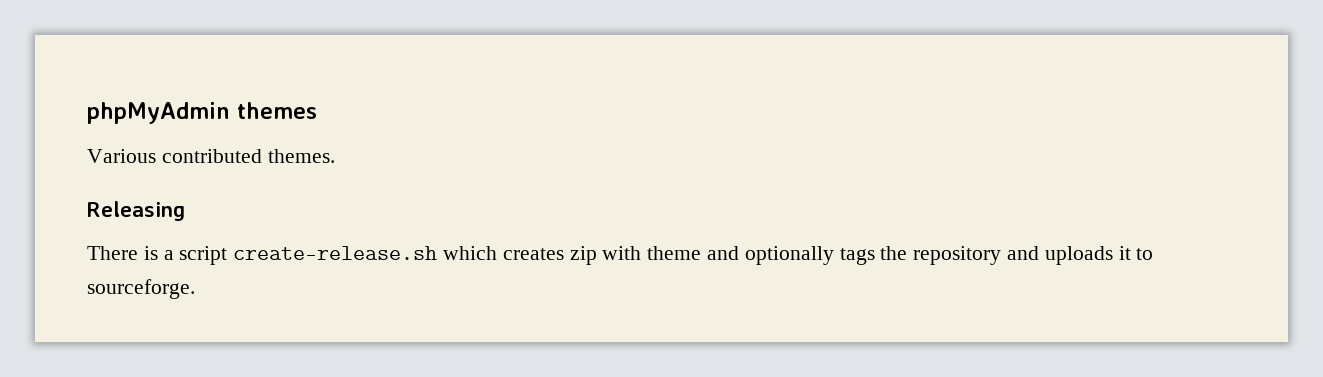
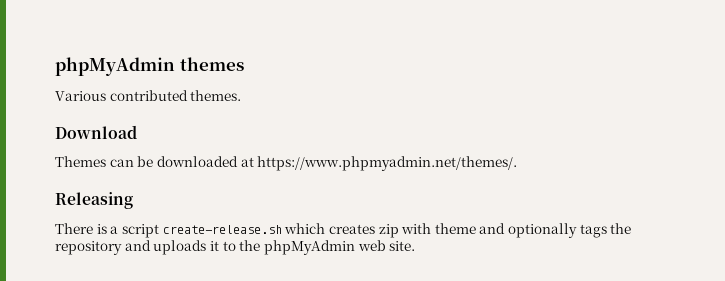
(335, 156) none -> [55,125,137,139] [55,156,518,171] // Download // Themes can be downloaded at https://www.phpmyadmin.net/themes/.
[87,279,195,299] sourceforge. -> [239,240,416,255] the phpMyAdmin web site.

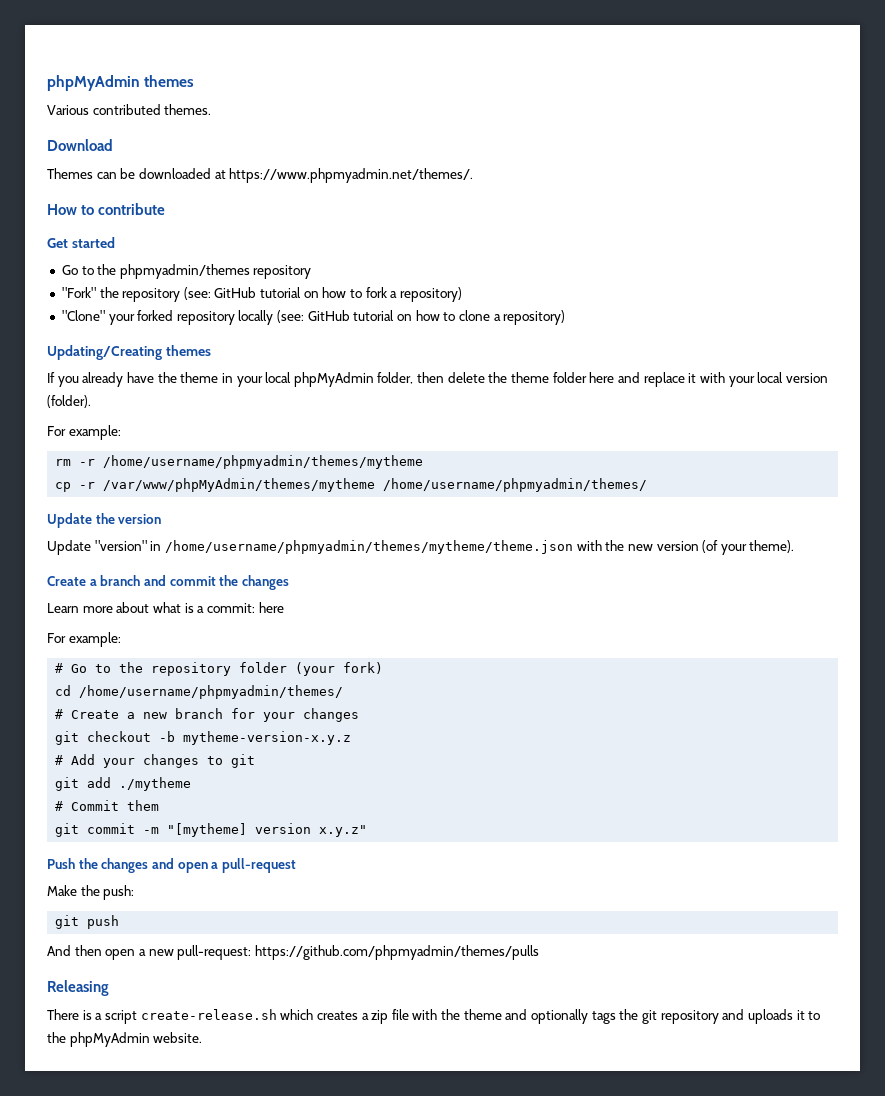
(518, 163) none -> [47,203,166,215] [47,237,115,248] [61,264,312,279] [61,287,462,302] [61,310,566,325] [47,345,211,360] [47,372,828,387] [47,395,91,408] [47,425,121,440] [55,455,424,469] [55,478,648,492] [47,513,162,528] [47,540,795,555] [47,575,289,590] [47,602,284,613] [47,632,121,647] [55,662,384,676] [55,685,344,699] [55,708,360,722] [55,731,352,745] [55,754,256,768] [55,777,192,791] [55,800,160,811] [55,823,368,837] [47,858,296,873] [47,885,135,900] [55,915,120,929] [47,945,539,960] // How to contribute // Get started // Go to the phpmyadmin/themes repository // "Fork" the repository (see: GitHub tutorial on how to fork a repository) // "Clone" your forked repository locally (see: GitHub tutorial on how to clone a repository) // Updating/Creating themes // If you already have the theme in your local phpMyAdmin folder, then delete the theme folder here and replace it with your local version (folder). // For example: // rm -r /home/username/phpmyadmin/themes/mytheme // cp -r /var/www/phpMyAdmin/themes/mytheme /home/username/phpmyadmin/themes/ // Update the version // Update "version" in /home/username/phpmyadmin/themes/mytheme/theme.json with the new version (of your theme). // Create a branch and commit the changes // Learn more about what is a commit: here // For example: // # Go to the repository folder (your fork) // cd /home/username/phpmyadmin/themes/ // # Create a new branch for your changes // git checkout -b mytheme-version-x.y.z // # Add your changes to git // git add ./mytheme // # Commit them // git commit -m "[mytheme] version x.y.z" // Push the changes and open a pull-request // Make the push: // git push // And then open a new pull-request: https://github.com/phpmyadmin/themes/pulls
[378,223,432,238] zip with -> [361,1009,461,1024] a zip file with the
(632, 228) none -> [641,1010,657,1024] git
[357,240,416,251] web site. -> [153,1032,203,1043] website.

